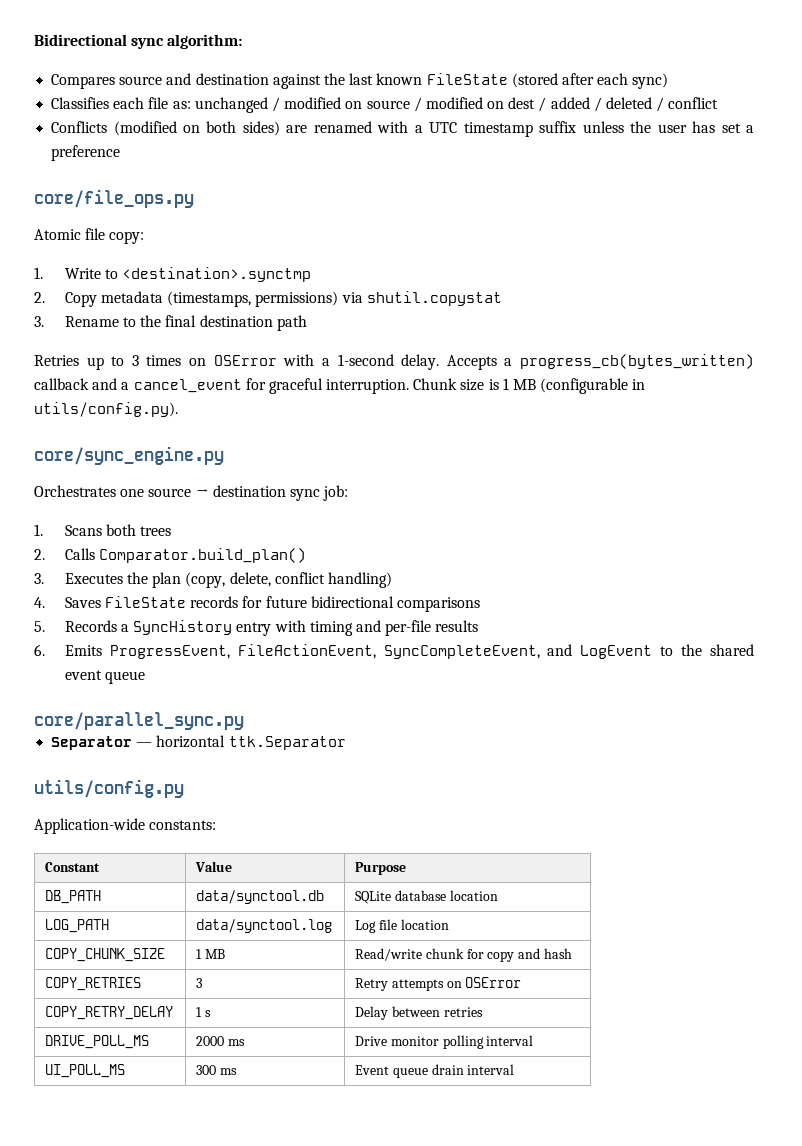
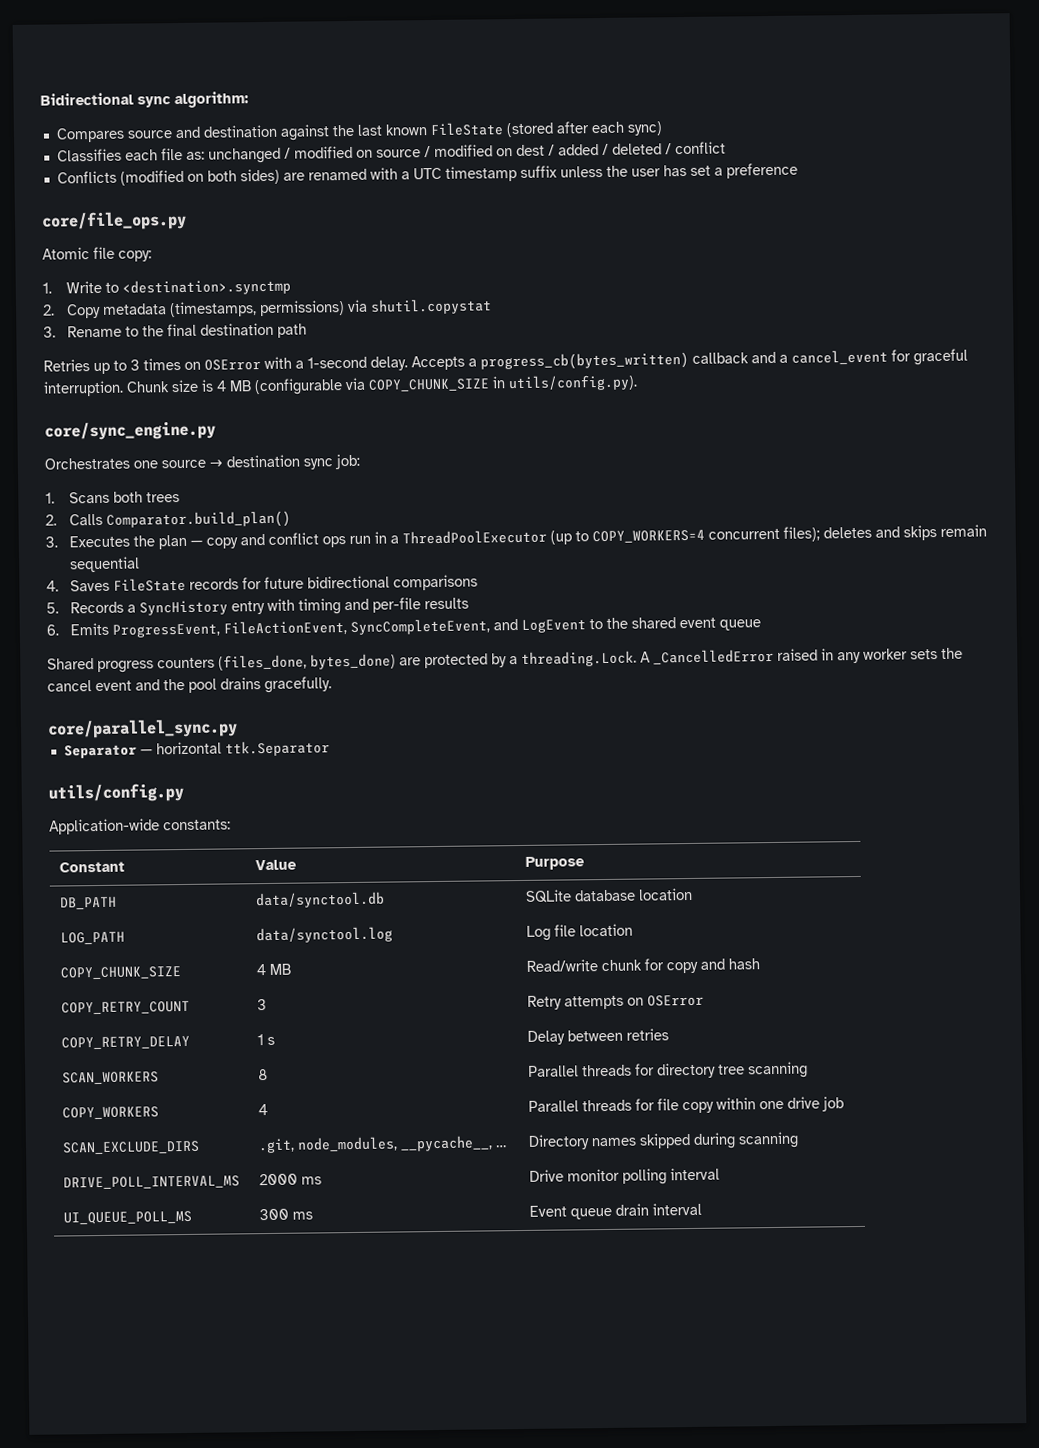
[502,378,509,390] 1 -> [216,380,227,392] 4
(629, 386) none -> [345,377,490,392] via COPY_CHUNK_SIZE
[185,572,392,588] (copy, delete, conflict handling) -> [189,524,987,549] [68,556,140,573] — copy and conflict ops run in a ThreadPoolExecutor (up to COPY_WORKERS=4 concurrent files); deletes and skips remain sequential
(146, 677) none -> [47,647,963,674] [47,676,332,694] // Shared progress counters (files_done, bytes_done) are protected by a threading.Lock. A _CancelledError raised in any worker sets the cancel event and the pool drains gracefully.
[196,949,203,959] 1 -> [255,964,266,976] 4
[45,977,142,991] COPY_RETRIES -> [60,1000,190,1015] COPY_RETRY_COUNT
[45,1035,150,1049] DRIVE_POLL_MS -> [61,1071,159,1085] [257,1069,268,1081] [527,1061,808,1079] [61,1106,159,1120] [257,1104,268,1116] [527,1096,844,1114] [61,1140,200,1155] [257,1135,507,1154] [527,1131,799,1150] [62,1175,240,1190] SCAN_WORKERS | 8 | Parallel threads for directory tree scanning // COPY_WORKERS | 4 | Parallel threads for file copy within one drive job // SCAN_EXCLUDE_DIRS | .git, node_modules, __pycache__, … | Directory names skipped during scanning // DRIVE_POLL_INTERVAL_MS
[45,1064,126,1078] UI_POLL_MS -> [62,1210,192,1225] UI_QUEUE_POLL_MS

